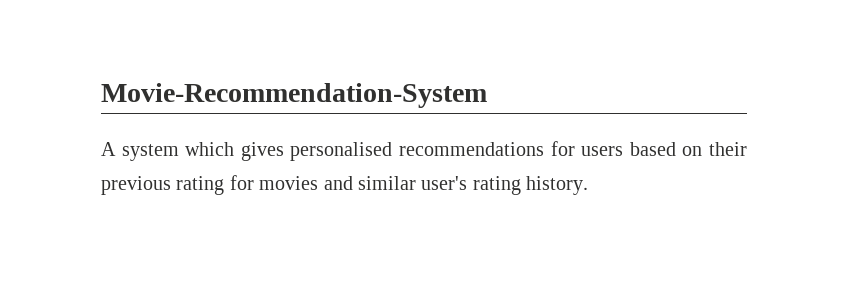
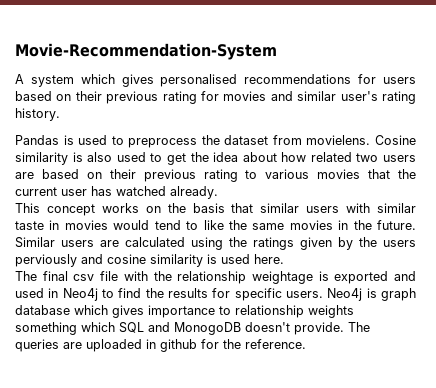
(589, 185) none -> [15,135,416,148] [15,152,416,165] [15,169,416,182] [15,186,218,199] [15,203,416,216] [15,220,416,230] [15,237,416,250] [15,254,284,267] [15,271,416,284] [15,288,416,301] [15,305,354,318] [15,322,370,335] [15,339,306,352] // Pandas is used to preprocess the dataset from movielens. Cosine similarity is also used to get the idea about how related two users are based on their previous rating to various movies that the current user has watched already. // This concept works on the basis that similar users with similar taste in movies would tend to like the same movies in the future. Similar users are calculated using the ratings given by the users perviously and cosine similarity is used here. // The final csv file with the relationship weightage is exported and used in Neo4j to find the results for specific users. Neo4j is graph database which gives importance to relationship weights something which SQL and MonogoDB doesn't provide. The queries are uploaded in github for the reference.

